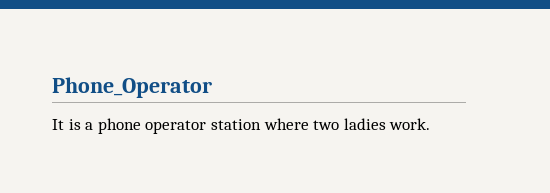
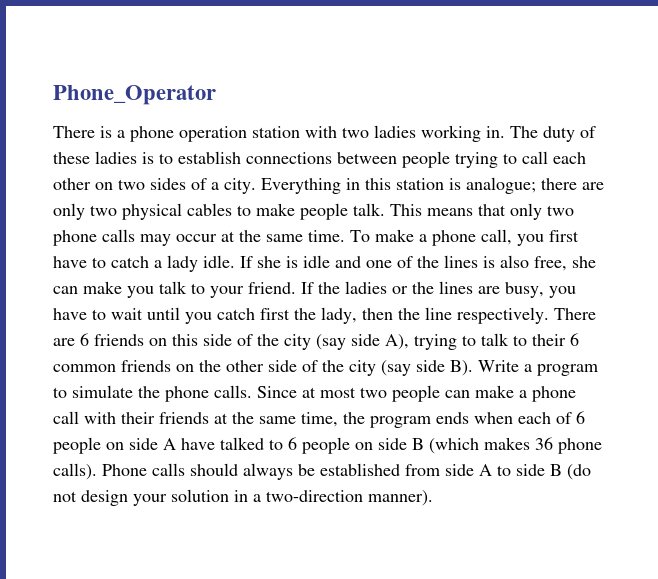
[52,119,64,130] It -> [53,126,95,138] There
[145,118,431,134] operator station where two ladies work. -> [179,125,596,142] [53,151,586,168] [53,177,604,194] [53,203,574,220] [53,229,579,246] [53,255,596,272] [53,281,576,298] [53,307,596,324] [53,333,579,350] [53,360,598,376] [53,385,576,402] [53,411,585,428] [53,437,602,454] [53,463,591,480] [53,489,433,506] operation station with two ladies working in. The duty of these ladies is to establish connections between people trying to call each other on two sides of a city. Everything in this station is analogue; there are only two physical cables to make people talk. This means that only two phone calls may occur at the same time. To make a phone call, you first have to catch a lady idle. If she is idle and one of the lines is also free, she can make you talk to your friend. If the ladies or the lines are busy, you have to wait until you catch first the lady, then the line respectively. There are 6 friends on this side of the city (say side A), trying to talk to their 6 common friends on the other side of the city (say side B). Write a program to simulate the phone calls. Since at most two people can make a phone call with their friends at the same time, the program ends when each of 6 people on side A have talked to 6 people on side B (which makes 36 phone calls). Phone calls should always be established from side A to side B (do not design your solution in a two-direction manner).

